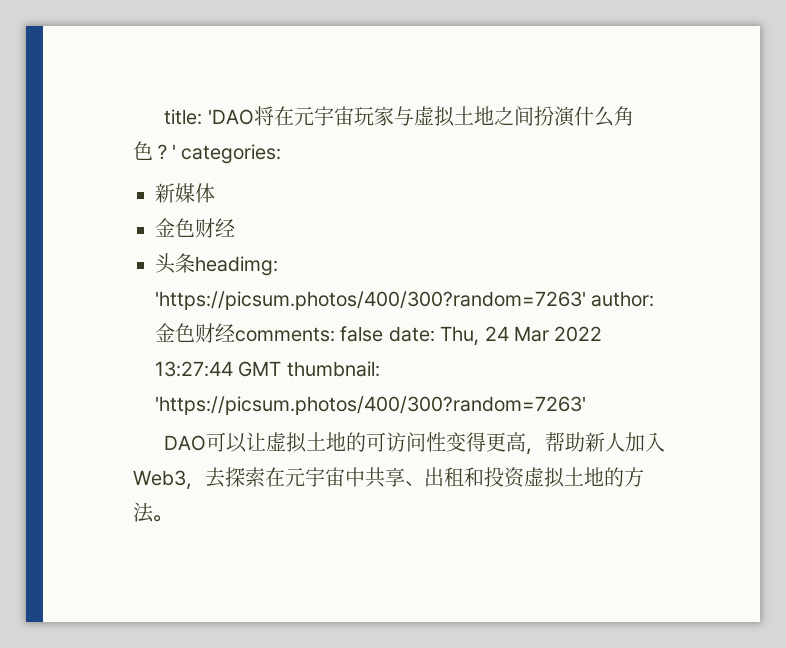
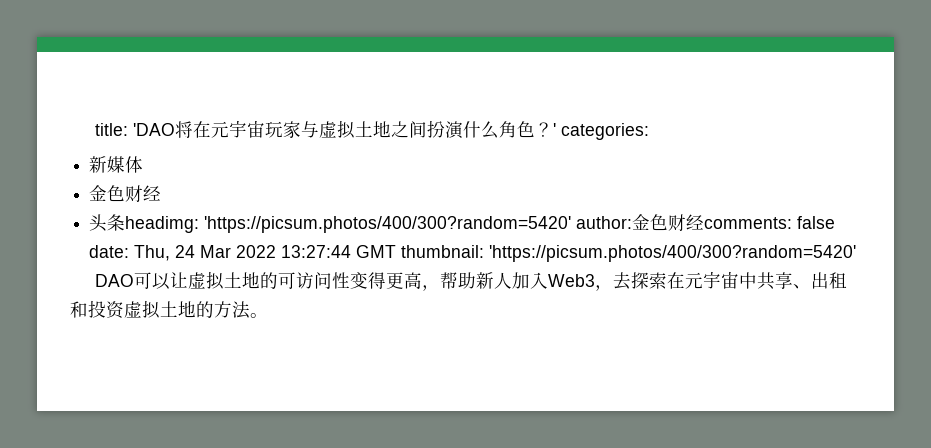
[155,291,586,310] 'https://picsum.photos/400/300?random=7263' -> [204,216,572,233] 'https://picsum.photos/400/300?random=5420'
[155,396,586,415] 'https://picsum.photos/400/300?random=7263' -> [489,245,857,262] 'https://picsum.photos/400/300?random=5420'

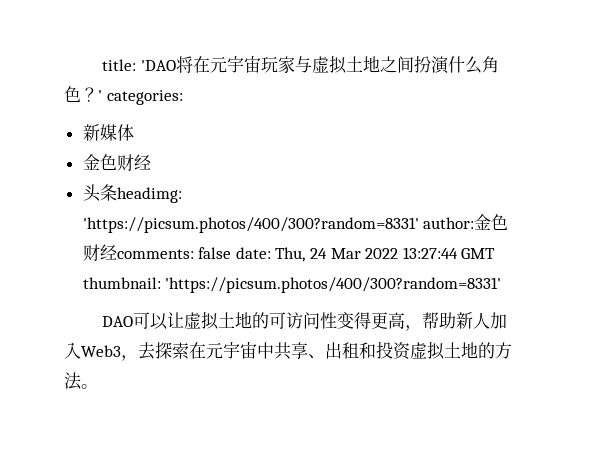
[204,216,572,233] 'https://picsum.photos/400/300?random=5420' -> [82,217,419,233] 'https://picsum.photos/400/300?random=8331'
[489,245,857,262] 'https://picsum.photos/400/300?random=5420' -> [165,277,502,293] 'https://picsum.photos/400/300?random=8331'

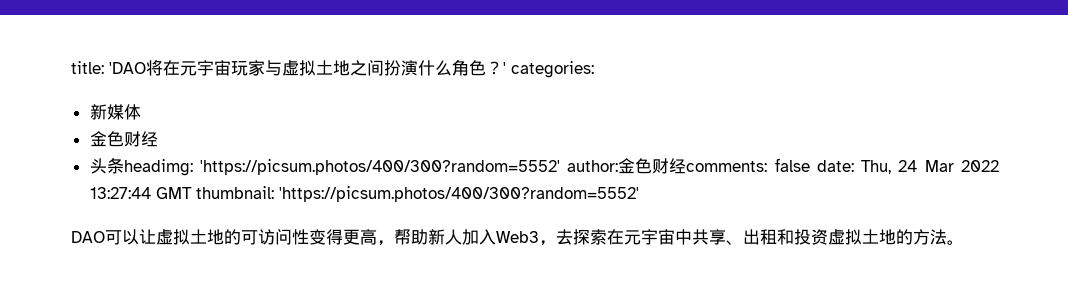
[82,217,419,233] 'https://picsum.photos/400/300?random=8331' -> [199,159,560,175] 'https://picsum.photos/400/300?random=5552'
[165,277,502,293] 'https://picsum.photos/400/300?random=8331' -> [278,186,639,202] 'https://picsum.photos/400/300?random=5552'

